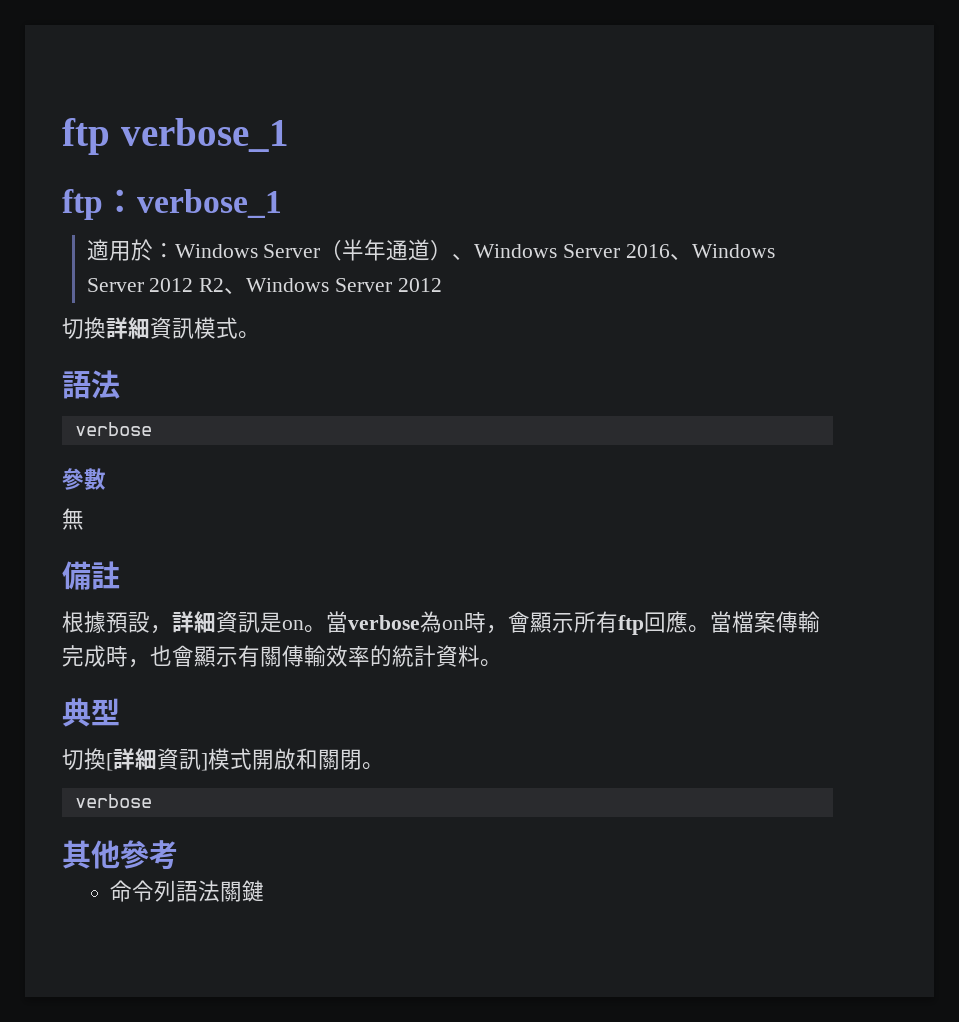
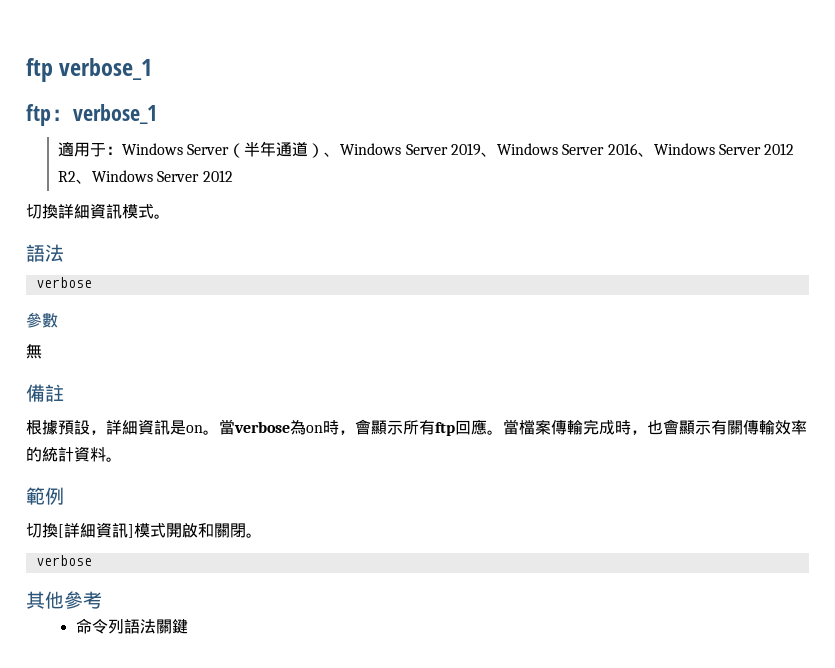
[130,239,153,261] 於 -> [89,143,106,157] 于
(621, 251) none -> [450,143,605,157] 2019、Windows Server
[62,698,120,727] 典型 -> [26,487,64,505] 範例

